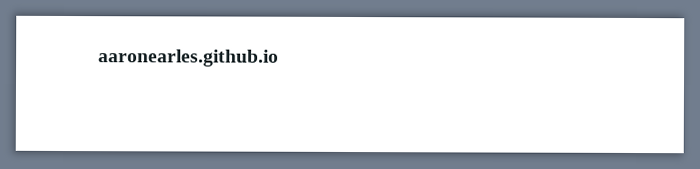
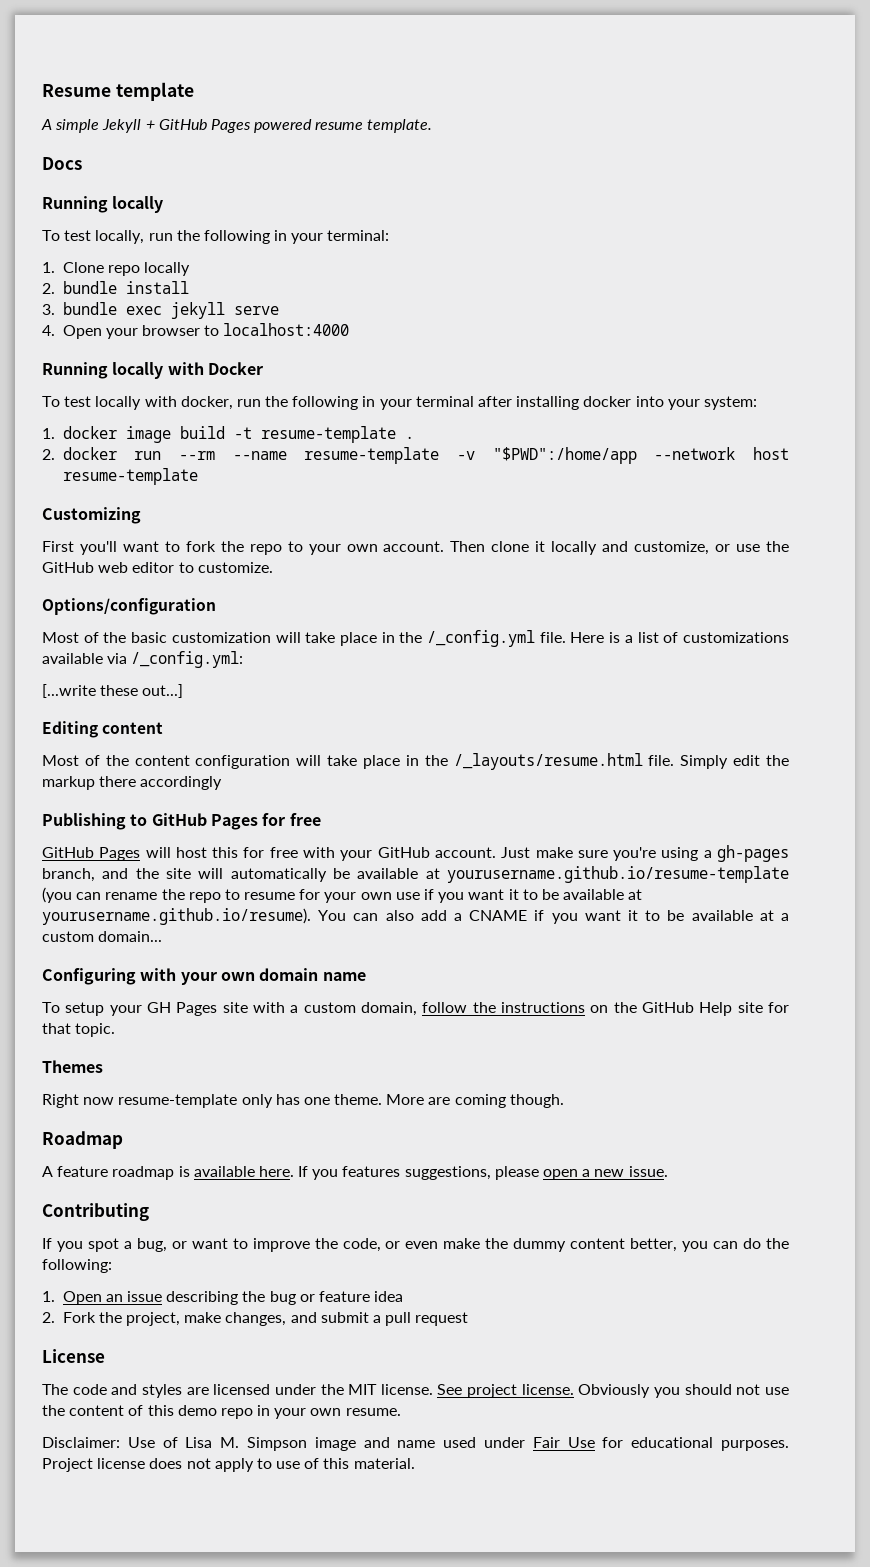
[98,49,279,67] aaronearles.github.io -> [42,82,194,101] [41,119,433,133] [42,157,82,170] [42,196,164,213] [42,230,390,244] [42,262,191,276] [42,281,189,294] [42,302,279,319] [42,323,350,339] [42,362,263,379] [42,396,757,410] [42,426,414,443] [42,447,789,464] [62,468,198,485] [42,507,141,524] [42,541,790,555] [42,562,273,573] [42,598,216,615] [42,630,790,647] [42,651,244,668] [42,684,184,698] [42,721,164,738] [42,753,789,770] [42,776,223,790] [42,813,321,830] [42,845,789,862] [42,866,789,883] [42,887,643,903] [42,908,790,925] [42,931,163,942] [42,968,366,985] [42,1002,790,1016] [42,1023,116,1037] [42,1060,103,1073] [42,1094,564,1108] [42,1131,123,1149] [42,1166,668,1180] [42,1203,149,1221] [42,1238,790,1252] [42,1259,112,1273] [42,1291,404,1305] [42,1312,469,1326] [42,1349,105,1363] [42,1384,789,1398] [42,1405,401,1419] [42,1437,789,1451] [42,1458,415,1472] Resume template // A simple Jekyll + GitHub Pages powered resume template. // Docs // Running locally // To test locally, run the following in your terminal: // 1. Clone repo locally // 2. bundle install // 3. bundle exec jekyll serve // 4. Open your browser to localhost:4000 // Running locally with Docker // To test locally with docker, run the following in your terminal after installing docker into your system: // 1. docker image build -t resume-template . // 2. docker run --rm --name resume-template -v "$PWD":/home/app --network host resume-template // Customizing // First you'll want to fork the repo to your own account. Then clone it locally and customize, or use the GitHub web editor to customize. // Options/configuration // Most of the basic customization will take place in the /_config.yml file. Here is a list of customizations available via /_config.yml: // [...write these out...] // Editing content // Most of the content configuration will take place in the /_layouts/resume.html file. Simply edit the markup there accordingly // Publishing to GitHub Pages for free // GitHub Pages will host this for free with your GitHub account. Just make sure you're using a gh-pages branch, and the site will automatically be available at yourusername.github.io/resume-template (you can rename the repo to resume for your own use if you want it to be available at yourusername.github.io/resume). You can also add a CNAME if you want it to be available at a custom domain... // Configuring with your own domain name // To setup your GH Pages site with a custom domain, follow the instructions on the GitHub Help site for that topic. // Themes // Right now resume-template only has one theme. More are coming though. // Roadmap // A feature roadmap is available here. If you features suggestions, please open a new issue. // Contributing // If you spot a bug, or want to improve the code, or even make the dummy content better, you can do the following: // 1. Open an issue describing the bug or feature idea // 2. Fork the project, make changes, and submit a pull request // License // The code and styles are licensed under the MIT license. See project license. Obviously you should not use the content of this demo repo in your own resume. // Disclaimer: Use of Lisa M. Simpson image and name used under Fair Use for educational purposes. Project license does not apply to use of this material.

